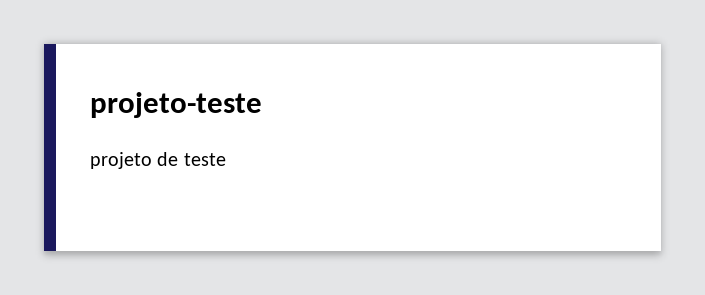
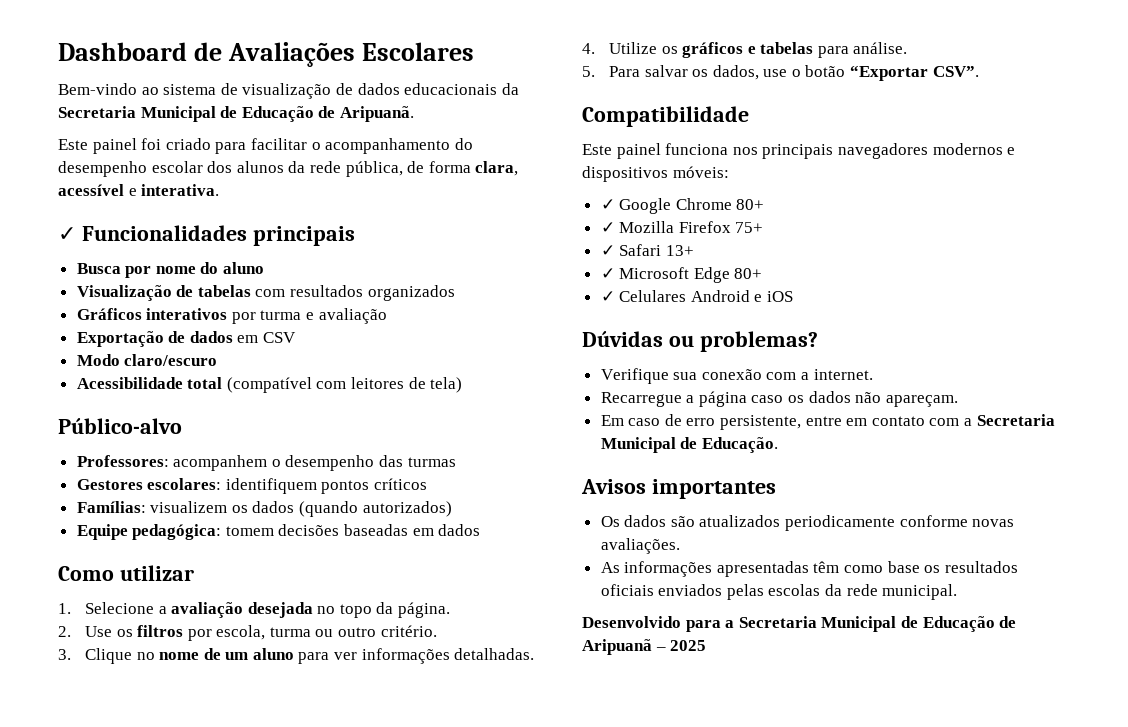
[90,92,262,118] [90,152,226,169] projeto-teste // projeto de teste -> [58,42,474,67] [58,83,519,99] [58,106,414,122] [58,138,473,154] [58,161,519,177] [58,184,220,196] [58,225,355,246] [76,262,265,278] [76,285,455,301] [76,308,387,324] [76,331,297,347] [76,354,218,366] [76,377,463,393] [58,418,182,434] [76,455,456,471] [76,478,428,494] [76,501,452,517] [76,524,481,540] [58,565,194,581] [58,602,451,618] [58,625,437,641] [58,648,535,664] [582,42,908,58] [582,65,979,81] [582,106,749,127] [582,143,1016,159] [582,166,729,182] [600,198,765,214] [600,221,764,233] [600,244,694,256] [600,267,763,283] [600,290,794,302] [582,331,818,352] [600,368,873,384] [600,391,958,407] [600,414,1055,430] [600,437,778,453] [581,479,776,499] [600,515,1015,531] [600,538,680,554] [600,561,1018,577] [600,584,958,600] [582,616,1017,632] [582,639,707,655] Dashboard de Avaliações Escolares // Bem-vindo ao sistema de visualização de dados educacionais da Secretaria Municipal de Educação de Aripuanã. // Este painel foi criado para facilitar o acompanhamento do desempenho escolar dos alunos da rede pública, de forma clara, acessível e interativa. // ✓ Funcionalidades principais // Busca por nome do aluno // Visualização de tabelas com resultados organizados // Gráficos interativos por turma e avaliação // Exportação de dados em CSV // Modo claro/escuro // Acessibilidade total (compatível com leitores de tela) // Público-alvo // Professores: acompanhem o desempenho das turmas // Gestores escolares: identifiquem pontos críticos // Famílias: visualizem os dados (quando autorizados) // Equipe pedagógica: tomem decisões baseadas em dados // Como utilizar // 1. Selecione a avaliação desejada no topo da página. // 2. Use os filtros por escola, turma ou outro critério. // 3. Clique no nome de um aluno para ver informações detalhadas. // 4. Utilize os gráficos e tabelas para análise. // 5. Para salvar os dados, use o botão “Exportar CSV”. // Compatibilidade // Este painel funciona nos principais navegadores modernos e dispositivos móveis: // ✓ Google Chrome 80+ // ✓ Mozilla Firefox 75+ // ✓ Safari 13+ // ✓ Microsoft Edge 80+ // ✓ Celulares Android e iOS // Dúvidas ou problemas? // Verifique sua conexão com a internet. // Recarregue a página caso os dados não apareçam. // Em caso de erro persistente, entre em contato com a Secretaria Municipal de Educação. // Avisos importantes // Os dados são atualizados periodicamente conforme novas avaliações. // As informações apresentadas têm como base os resultados oficiais enviados pelas escolas da rede municipal. // Desenvolvido para a Secretaria Municipal de Educação de Aripuanã – 2025

